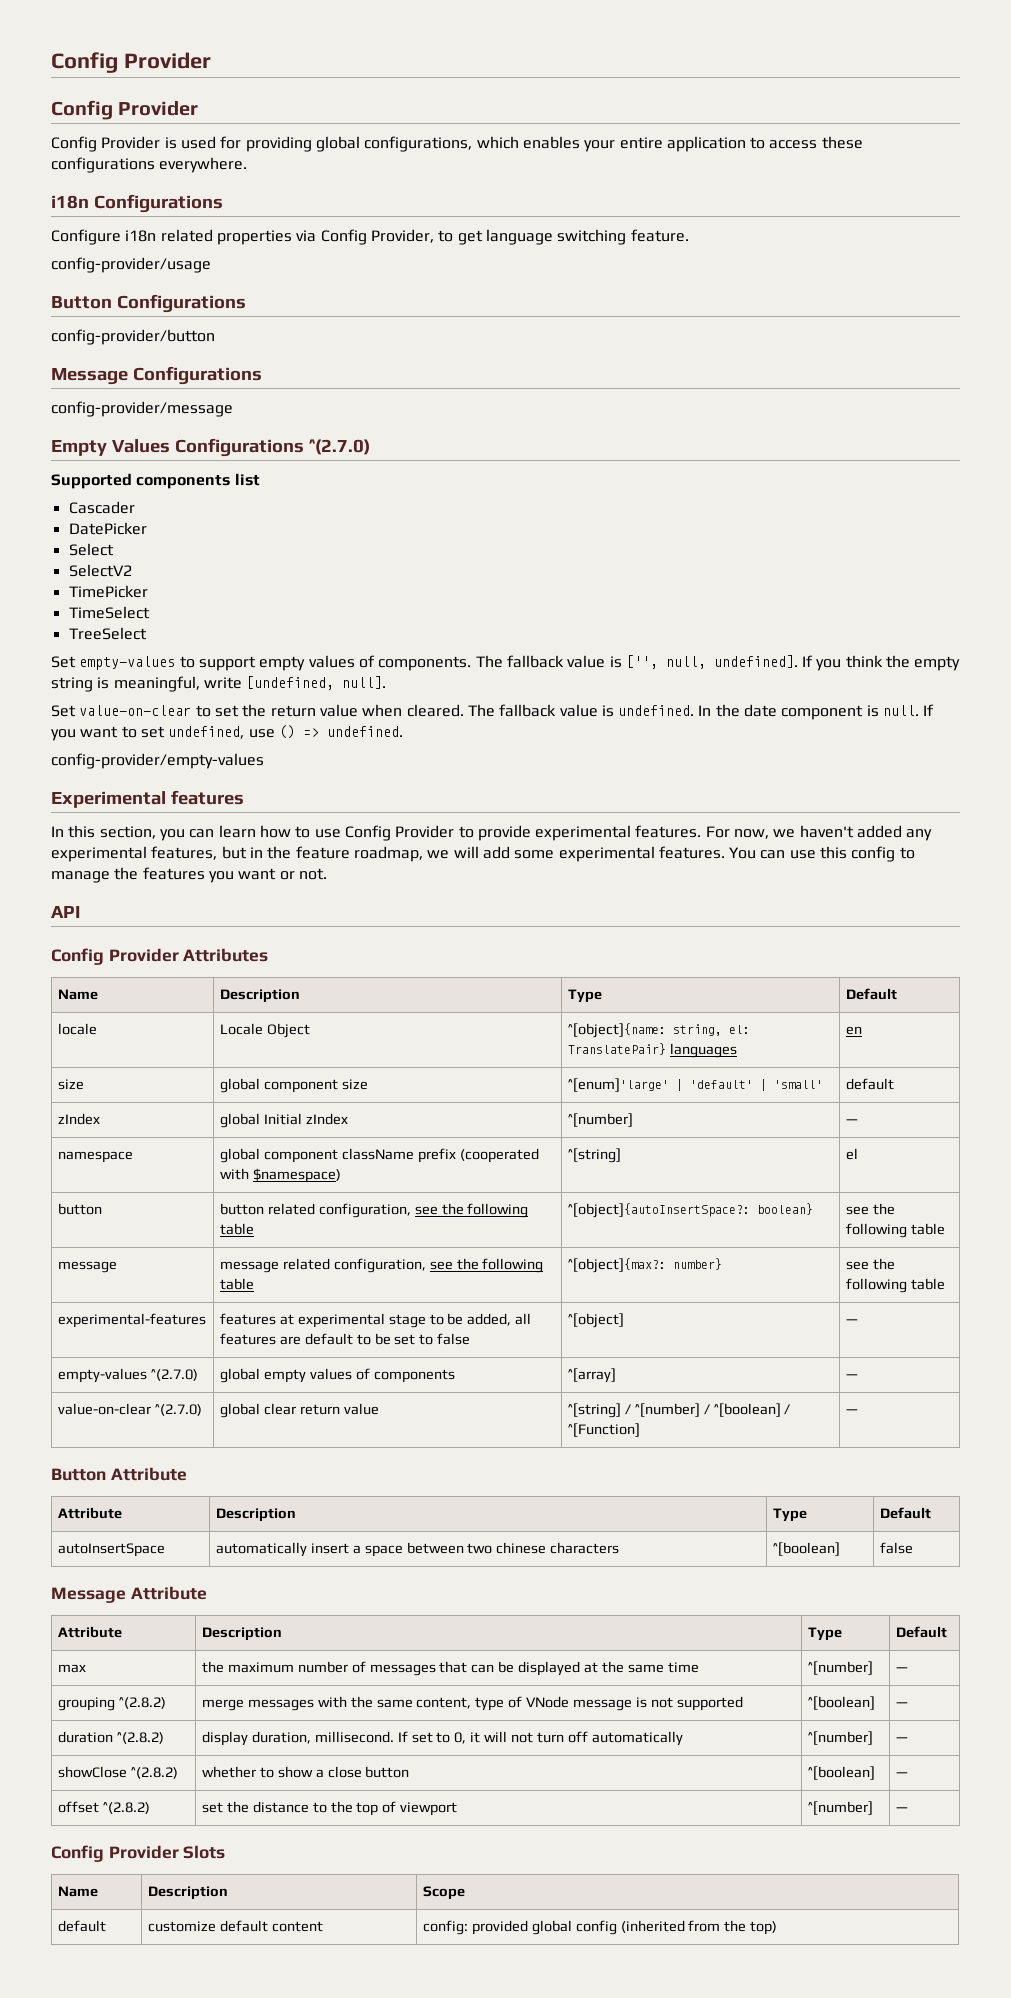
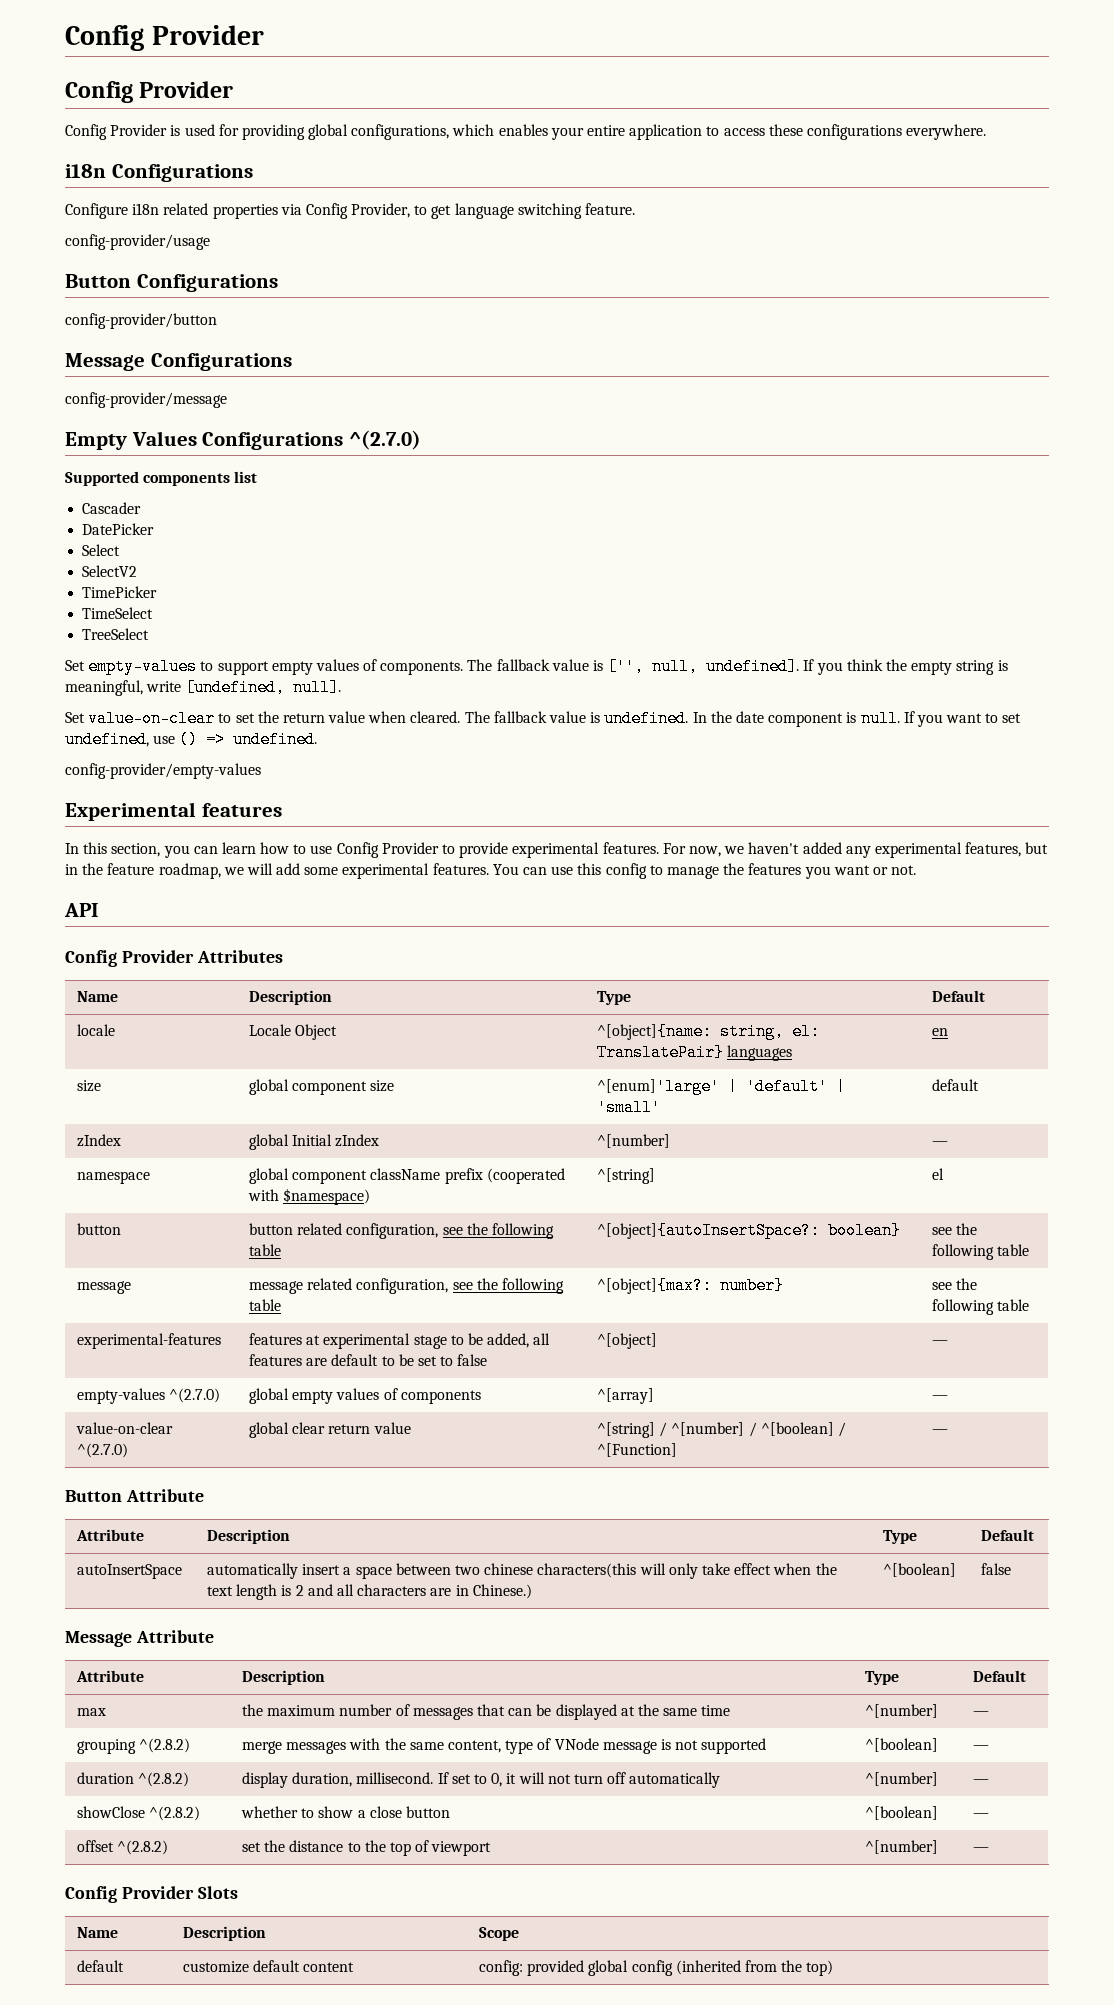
[550,1542,620,1554] characters -> [537,1563,837,1579] [207,1584,532,1600] characters(this will only take effect when the text length is 2 and all characters are in Chinese.)

